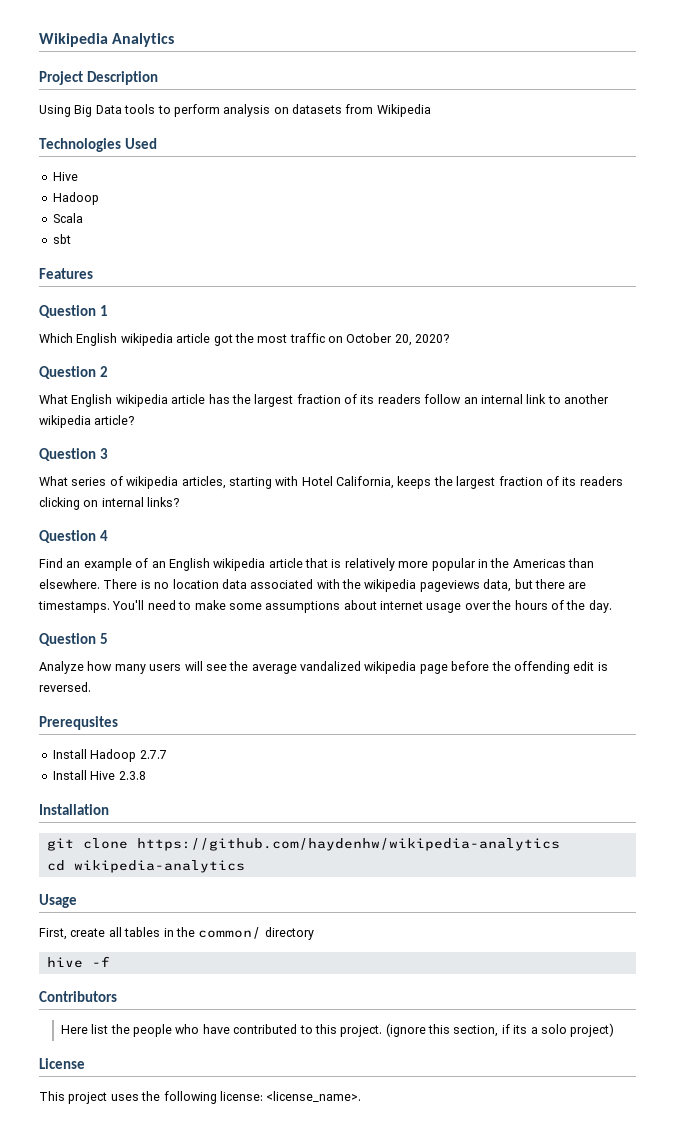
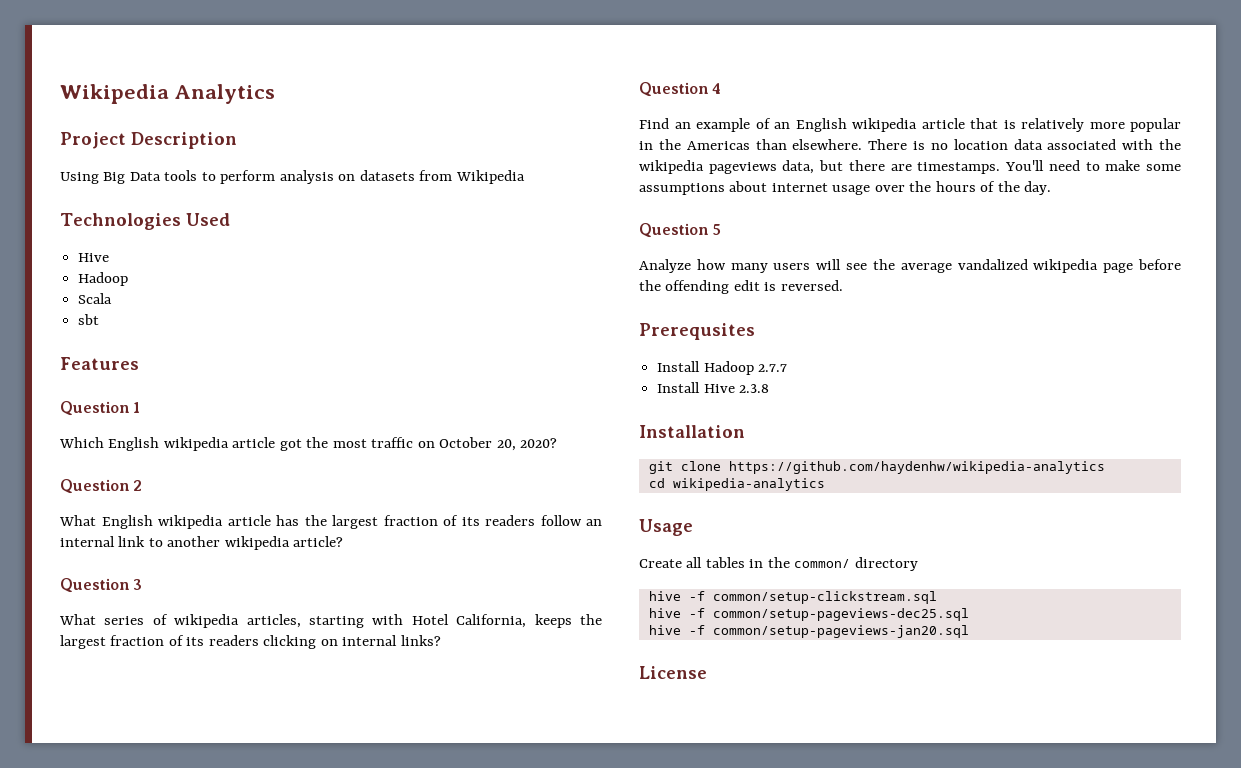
[39,928,106,940] First, create -> [639,559,682,568] Create
[39,991,117,1002] [60,1023,615,1037] [39,1058,85,1069] [39,1091,362,1104] // Contributors // Here list the people who have contributed to this project. (ignore this section, if its a solo project) // License // This project uses the following license: <license_name>. -> [712,591,937,604] [648,608,969,621] [648,625,969,638] [639,666,707,679] common/setup-clickstream.sql // hive -f common/setup-pageviews-dec25.sql // hive -f common/setup-pageviews-jan20.sql // License

